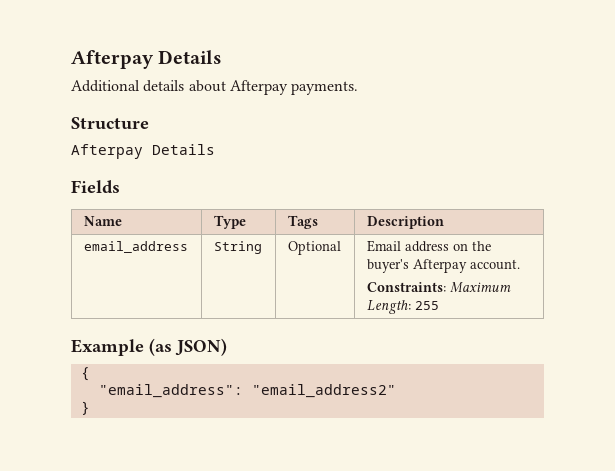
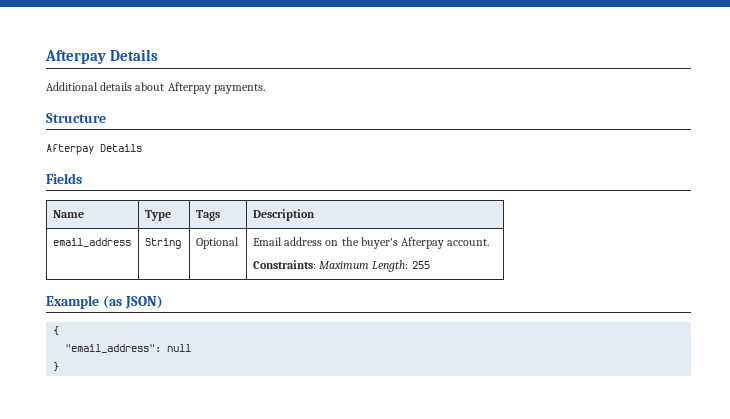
[251,384,396,398] "email_address2" -> [167,344,192,352] null

